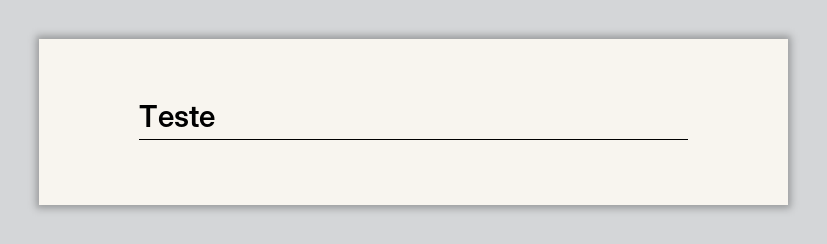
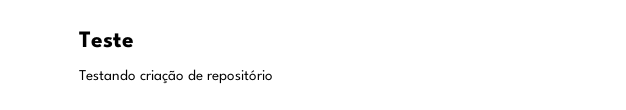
(215, 116) none -> [79,69,274,84] // Testando criação de repositório

